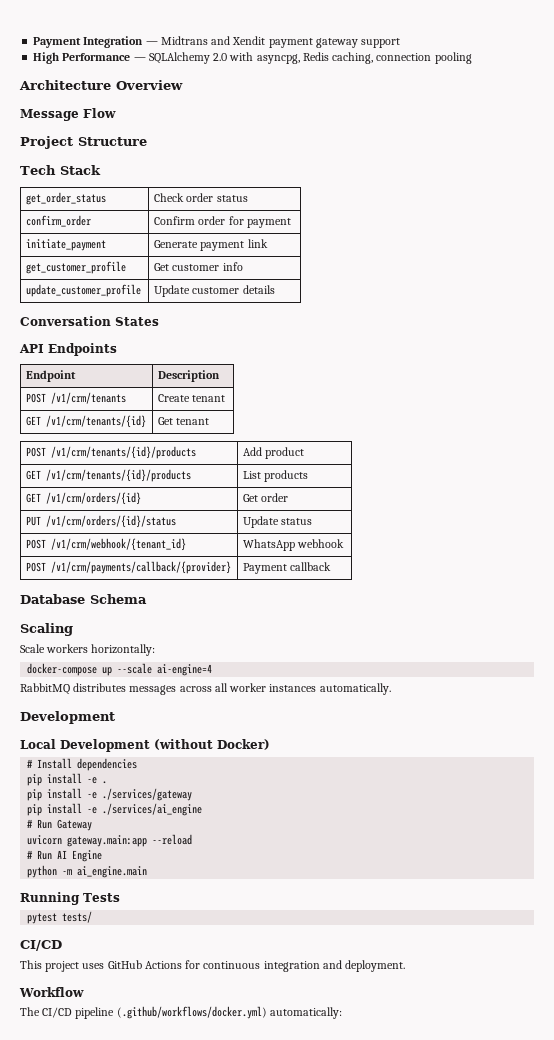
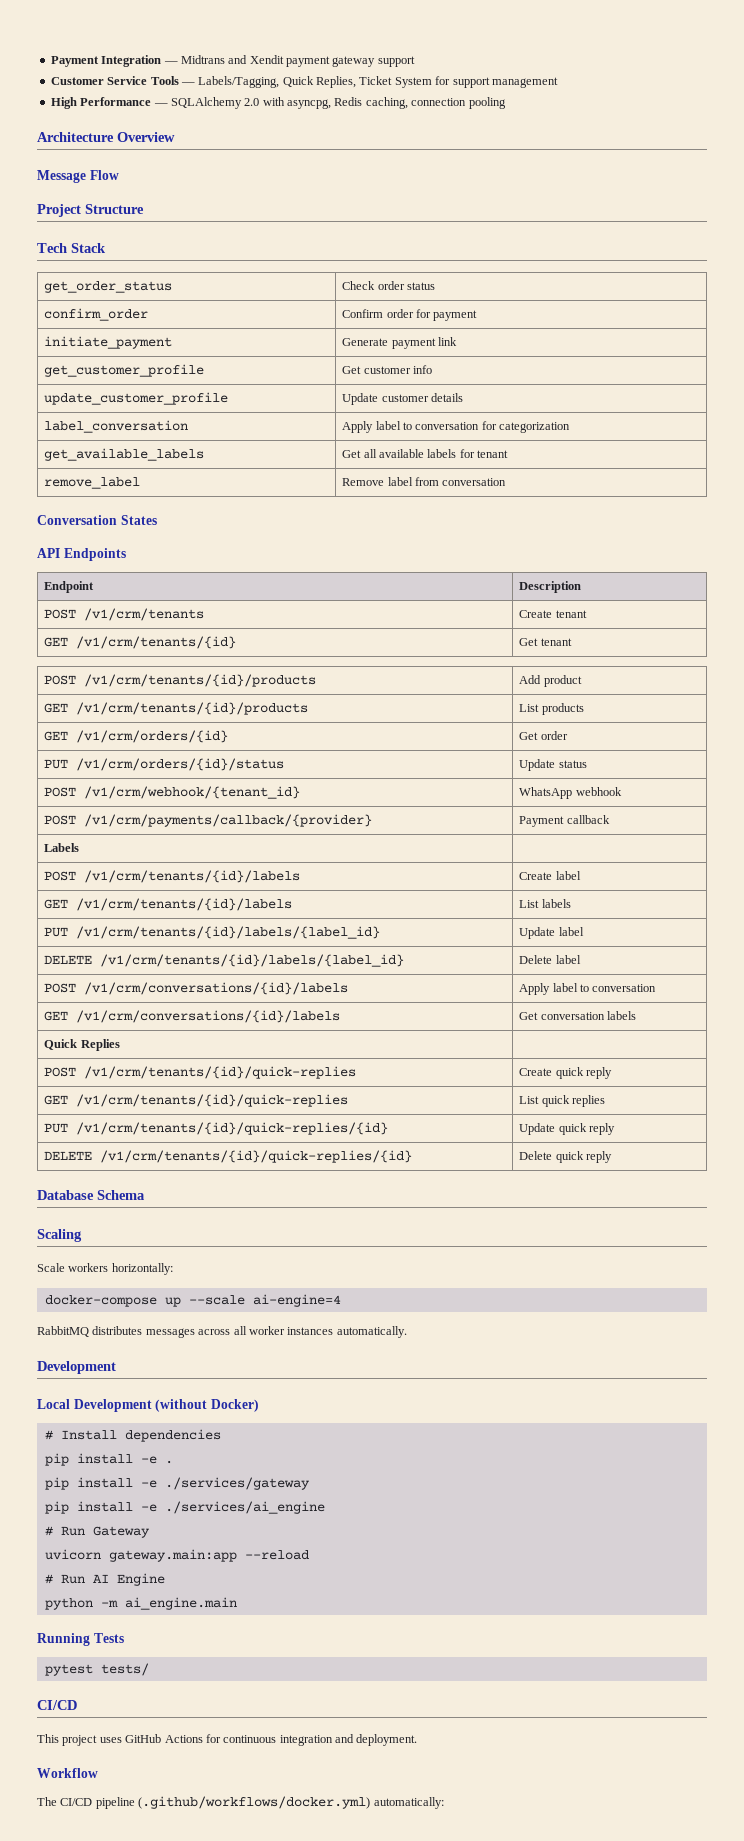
(401, 43) none -> [50,76,558,88] // Customer Service Tools — Labels/Tagging, Quick Replies, Ticket System for support management
(275, 289) none -> [44,420,189,433] [342,421,571,433] [44,448,205,461] [342,449,509,458] [44,477,141,489] [342,477,507,486] // label_conversation | Apply label to conversation for categorization // get_available_labels | Get all available labels for tenant // remove_label | Remove label from conversation
(332, 566) none -> [44,843,80,852] [44,870,301,883] [519,871,581,880] [44,898,293,911] [519,899,571,908] [44,926,381,939] [519,927,584,939] [44,954,405,967] [519,955,581,964] [44,982,349,995] [519,983,657,995] [44,1010,341,1023] [519,1011,636,1020] [44,1039,120,1051] [44,1066,357,1079] [519,1067,612,1079] [44,1094,349,1107] [519,1095,605,1107] [44,1122,389,1135] [519,1123,615,1135] [44,1150,413,1163] [519,1151,612,1163] // Labels | // POST /v1/crm/tenants/{id}/labels | Create label // GET /v1/crm/tenants/{id}/labels | List labels // PUT /v1/crm/tenants/{id}/labels/{label_id} | Update label // DELETE /v1/crm/tenants/{id}/labels/{label_id} | Delete label // POST /v1/crm/conversations/{id}/labels | Apply label to conversation // GET /v1/crm/conversations/{id}/labels | Get conversation labels // Quick Replies | // POST /v1/crm/tenants/{id}/quick-replies | Create quick reply // GET /v1/crm/tenants/{id}/quick-replies | List quick replies // PUT /v1/crm/tenants/{id}/quick-replies/{id} | Update quick reply // DELETE /v1/crm/tenants/{id}/quick-replies/{id} | Delete quick reply

